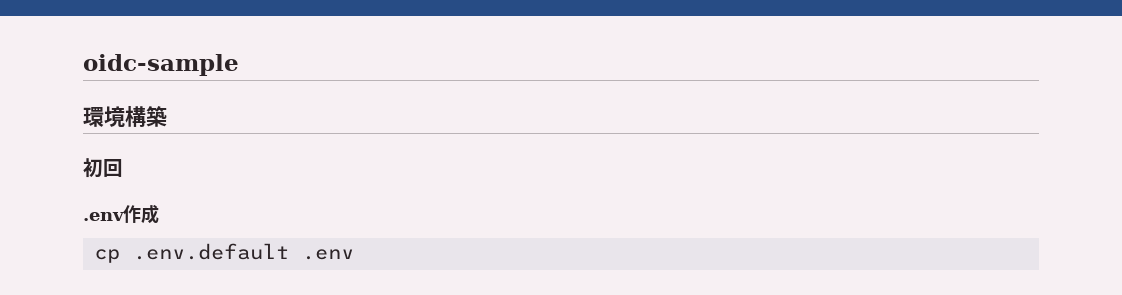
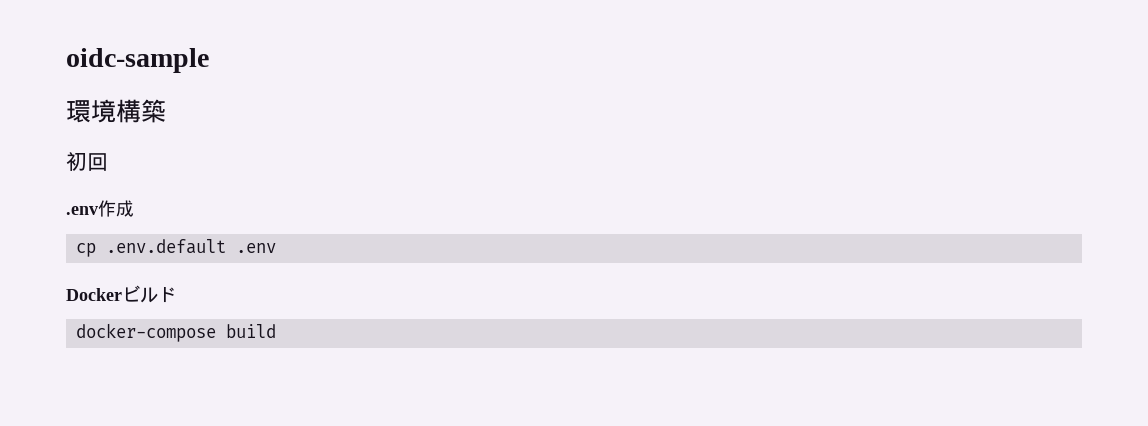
(354, 254) none -> [66,285,176,303] [76,323,277,342] // Dockerビルド // docker-compose build

